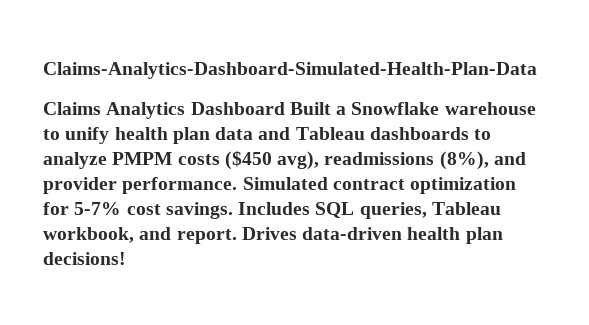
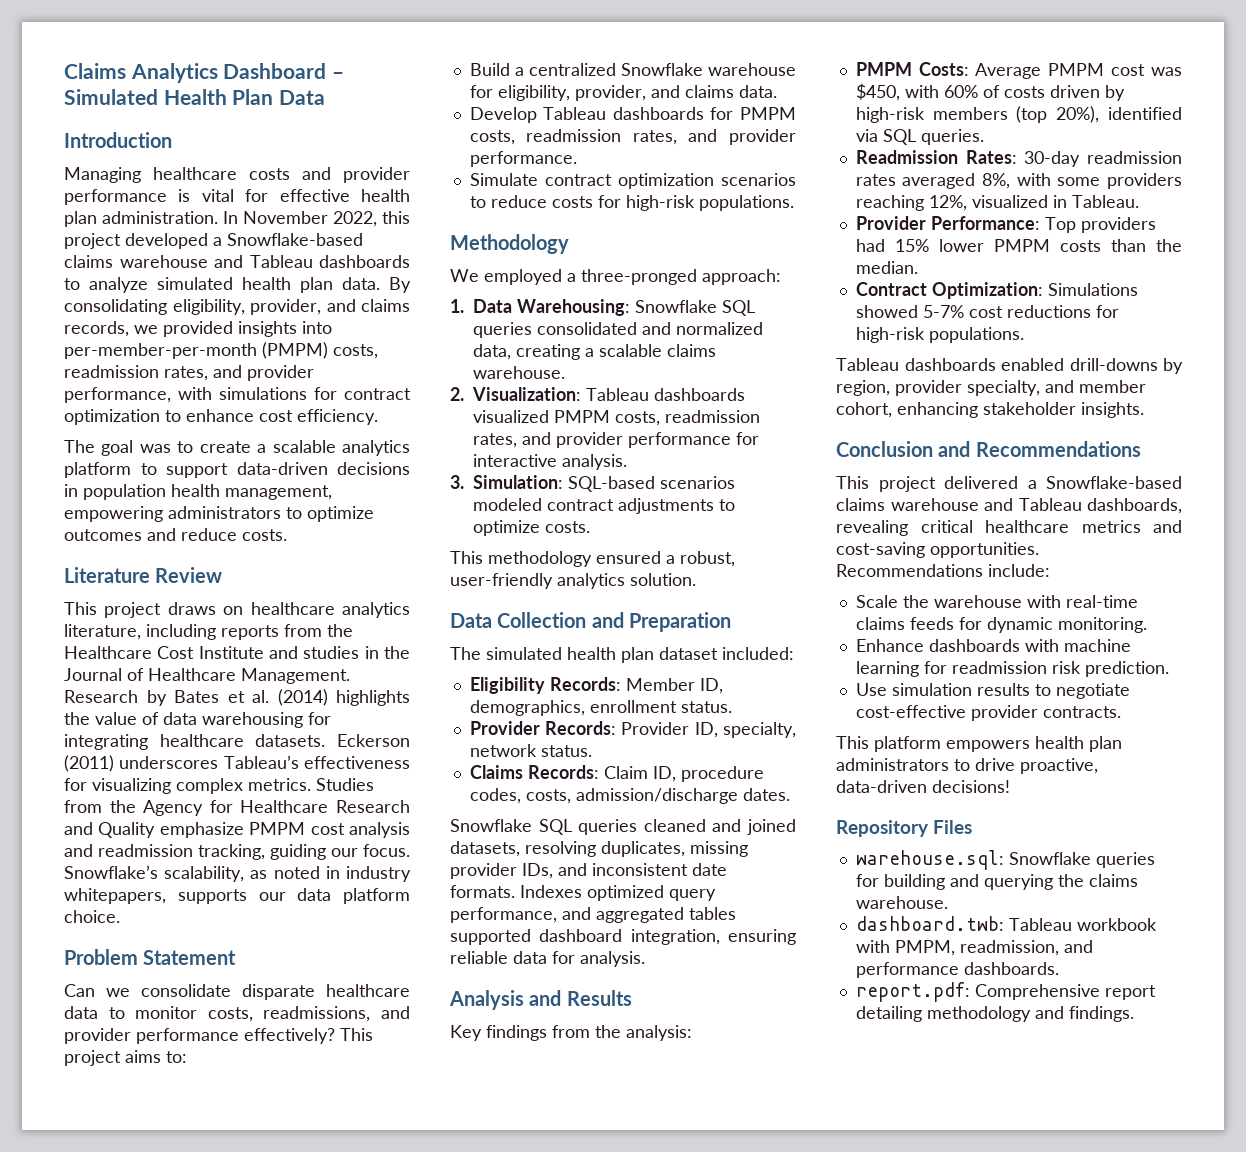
[43,62,537,79] Claims-Analytics-Dashboard-Simulated-Health-Plan-Data // -> (64, 71) none
[289,102,536,115] [43,127,254,144] Built a Snowflake warehouse to unify health plan data -> [332,72,345,79] [64,89,326,105] [64,132,172,148] [64,167,410,183] [64,189,410,205] [64,211,410,227] [64,233,363,249] [64,255,208,268] – Simulated Health Plan Data // Introduction // Managing healthcare costs and provider performance is vital for effective health plan administration. In November 2022, this project developed a Snowflake-based claims warehouse
[112,151,489,170] PMPM costs ($450 avg), readmissions (8%), -> [157,277,411,293] [64,299,410,315] [64,321,332,337] [64,342,378,359] [64,365,314,381] [64,387,411,403] [64,409,378,425] [64,440,410,456] [64,462,410,478] [64,484,332,500] [64,506,374,522] [64,528,287,541] [64,567,223,583] [64,602,410,618] [64,624,353,640] [64,646,410,659] [64,668,350,684] [64,689,410,706] [64,712,331,728] [64,734,411,750] [64,755,410,772] [64,778,374,794] [64,800,410,816] [64,822,410,838] [64,844,410,860] [64,865,411,882] [64,888,410,904] [64,910,120,923] [64,949,237,965] [64,984,410,1000] [64,1006,410,1022] [64,1028,373,1044] [64,1050,187,1066] [469,63,796,76] [469,85,777,101] [469,107,796,123] [469,129,677,145] simulated health plan data. By consolidating eligibility, provider, and claims records, we provided insights into per-member-per-month (PMPM) costs, readmission rates, and provider performance, with simulations for contract optimization to enhance cost efficiency. // The goal was to create a scalable analytics platform to support data-driven decisions in population health management, empowering administrators to optimize outcomes and reduce costs. // Literature Review // This project draws on healthcare analytics literature, including reports from the Healthcare Cost Institute and studies in the Journal of Healthcare Management. Research by Bates et al. (2014) highlights the value of data warehousing for integrating healthcare datasets. Eckerson (2011) underscores Tableau’s effectiveness for visualizing complex metrics. Studies from the Agency for Healthcare Research and Quality emphasize PMPM cost analysis and readmission tracking, guiding our focus. Snowflake’s scalability, as noted in industry whitepapers, supports our data platform choice. // Problem Statement // Can we consolidate disparate healthcare data to monitor costs, readmissions, and provider performance effectively? This project aims to: // Build a centralized Snowflake warehouse for eligibility, provider, and claims data. // Develop Tableau dashboards for PMPM costs, readmission rates,
[242,177,517,194] [43,202,501,219] [43,227,503,244] [43,252,126,265] Simulated contract optimization for 5-7% cost savings. Includes SQL queries, Tableau workbook, and report. Drives data-driven health plan decisions! -> [469,173,796,189] [469,195,794,211] [450,234,569,254] [450,269,781,285] [450,299,755,316] [473,322,763,338] [473,344,716,360] [473,366,565,379] [450,387,745,401] [473,410,760,426] [473,432,759,448] [473,454,627,470] [450,475,735,492] [473,498,735,514] [473,520,590,536] [450,551,735,567] [450,573,696,589] [450,612,732,632] [450,647,794,663] [469,677,723,694] [469,700,732,716] [469,721,796,738] [469,744,592,757] [469,765,764,782] [469,788,790,804] [450,819,796,835] [450,841,748,857] [450,863,727,879] [450,885,716,901] [450,907,736,923] [450,929,796,945] [450,951,645,967] [449,990,632,1010] [450,1025,692,1041] [855,62,1182,79] [855,83,1125,101] [855,106,1182,123] [855,129,984,145] [855,150,1182,167] [855,173,1182,189] [855,195,1139,211] [855,216,1156,233] [855,239,1182,252] [855,261,918,274] [855,282,1138,299] [855,305,1119,318] [855,327,1024,343] [836,358,1183,374] [836,380,1146,396] [836,402,1144,418] [836,441,1141,457] [836,476,1182,492] [836,498,1182,514] [836,520,1182,536] [836,542,1039,558] [836,564,1050,577] [855,595,1138,608] [855,617,1147,633] [855,639,1131,652] [855,661,1169,677] [855,683,1130,699] [855,705,1121,721] [836,736,1122,752] [836,758,1098,774] [836,780,1010,793] [836,820,973,837] [855,850,1155,870] [855,874,1138,890] [855,896,948,909] [855,916,1157,931] [855,940,1093,956] [855,962,1059,978] [855,982,1156,1002] [855,1006,1134,1022] // Simulate contract optimization scenarios to reduce costs for high-risk populations. // Methodology // We employed a three-pronged approach: // 1. Data Warehousing: Snowflake SQL queries consolidated and normalized data, creating a scalable claims warehouse. // 2. Visualization: Tableau dashboards visualized PMPM costs, readmission rates, and provider performance for interactive analysis. // 3. Simulation: SQL-based scenarios modeled contract adjustments to optimize costs. // This methodology ensured a robust, user-friendly analytics solution. // Data Collection and Preparation // The simulated health plan dataset included: // Eligibility Records: Member ID, demographics, enrollment status. // Provider Records: Provider ID, specialty, network status. // Claims Records: Claim ID, procedure codes, costs, admission/discharge dates. // Snowflake SQL queries cleaned and joined datasets, resolving duplicates, missing provider IDs, and inconsistent date formats. Indexes optimized query performance, and aggregated tables supported dashboard integration, ensuring reliable data for analysis. // Analysis and Results // Key findings from the analysis: // PMPM Costs: Average PMPM cost was $450, with 60% of costs driven by high-risk members (top 20%), identified via SQL queries. // Readmission Rates: 30-day readmission rates averaged 8%, with some providers reaching 12%, visualized in Tableau. // Provider Performance: Top providers had 15% lower PMPM costs than the median. // Contract Optimization: Simulations showed 5-7% cost reductions for high-risk populations. // Tableau dashboards enabled drill-downs by region, provider specialty, and member cohort, enhancing stakeholder insights. // Conclusion and Recommendations // This project delivered a Snowflake-based claims warehouse and Tableau dashboards, revealing critical healthcare metrics and cost-saving opportunities. Recommendations include: // Scale the warehouse with real-time claims feeds for dynamic monitoring. // Enhance dashboards with machine learning for readmission risk prediction. // Use simulation results to negotiate cost-effective provider contracts. // This platform empowers health plan administrators to drive proactive, data-driven decisions! // Repository Files // warehouse.sql: Snowflake queries for building and querying the claims warehouse. // dashboard.twb: Tableau workbook with PMPM, readmission, and performance dashboards. // report.pdf: Comprehensive report detailing methodology and findings.

